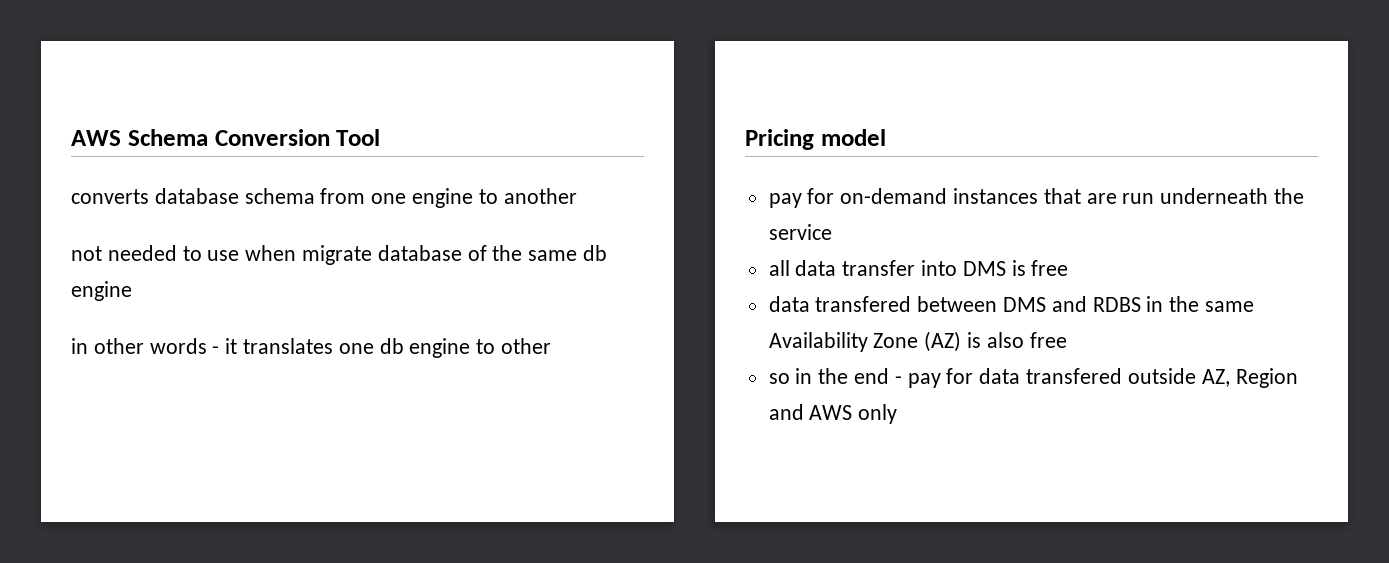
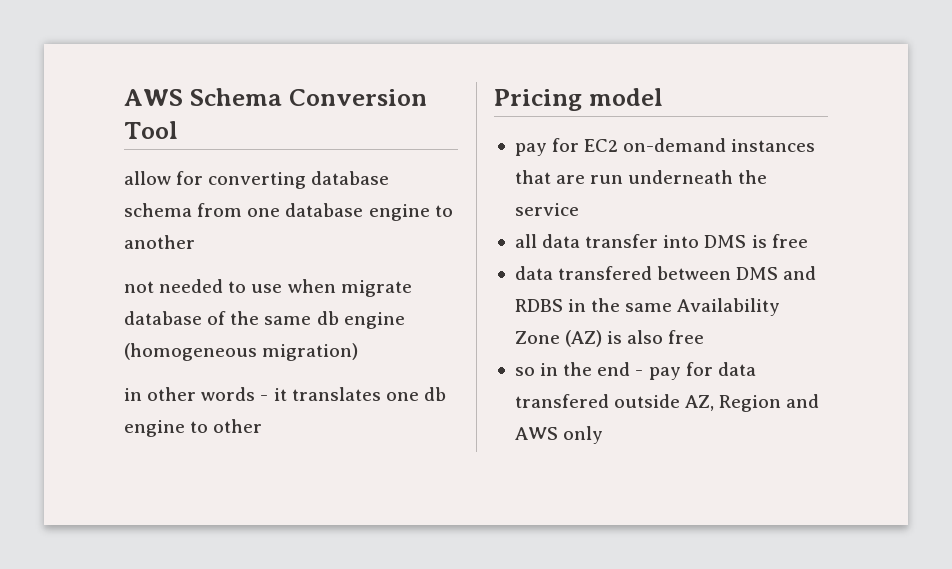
[71,189,149,204] converts -> [124,171,307,189] allow for converting
(407, 198) none -> [285,203,364,217] database
(132, 291) none -> [124,343,359,361] (homogeneous migration)
(835, 196) none -> [584,139,619,152] EC2

